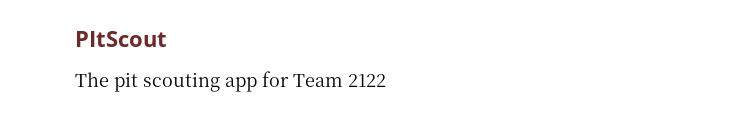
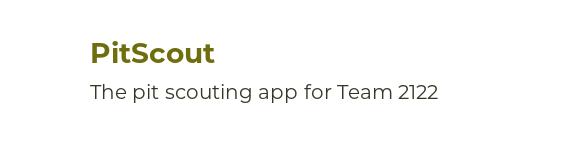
[75,31,167,47] PItScout -> [90,41,215,63] PitScout

